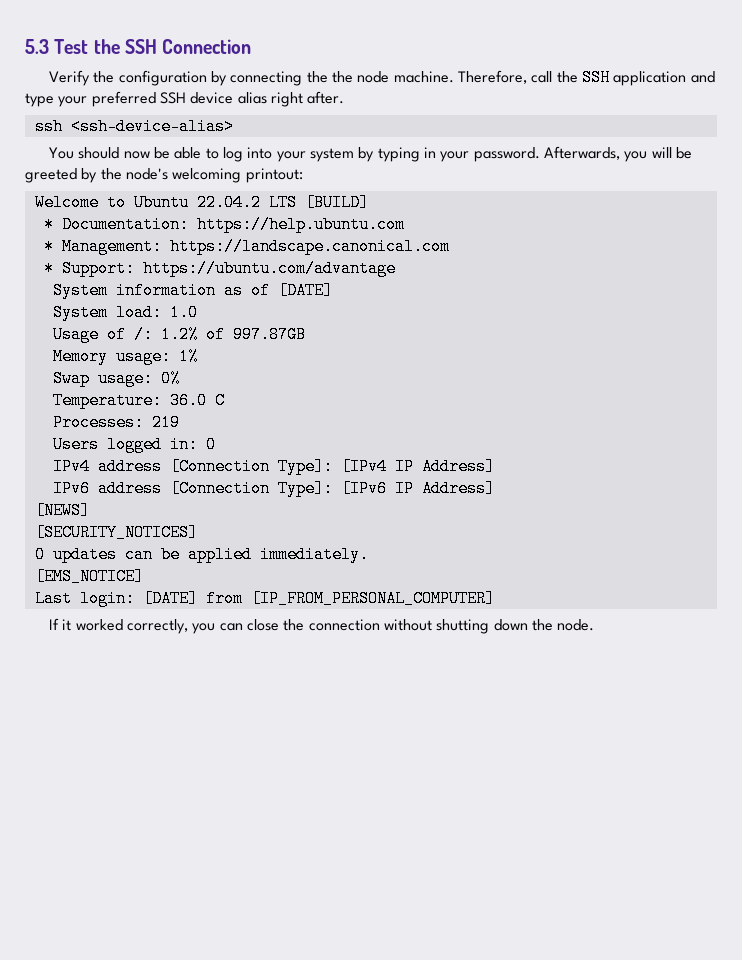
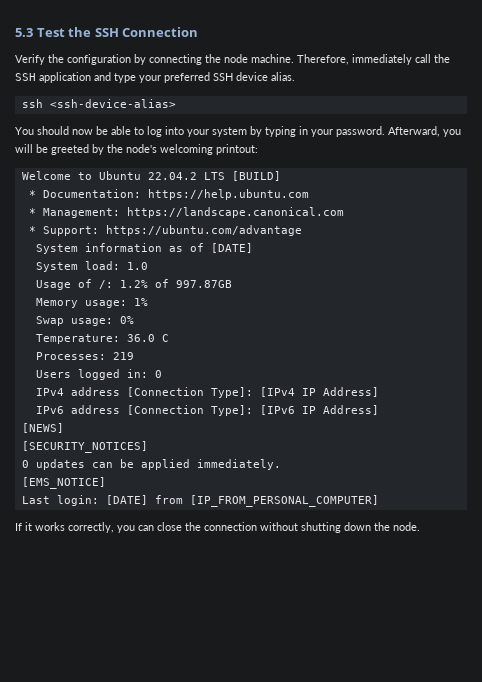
[332,71,354,83] the -> (221, 58) none
(528, 77) none -> [352,54,412,65] immediately
[237,91,345,107] alias right after. -> [271,72,295,81] alias.
[543,146,620,160] Afterwards, -> [388,126,440,137] Afterward,
[75,619,123,631] worked -> [35,522,65,531] works

